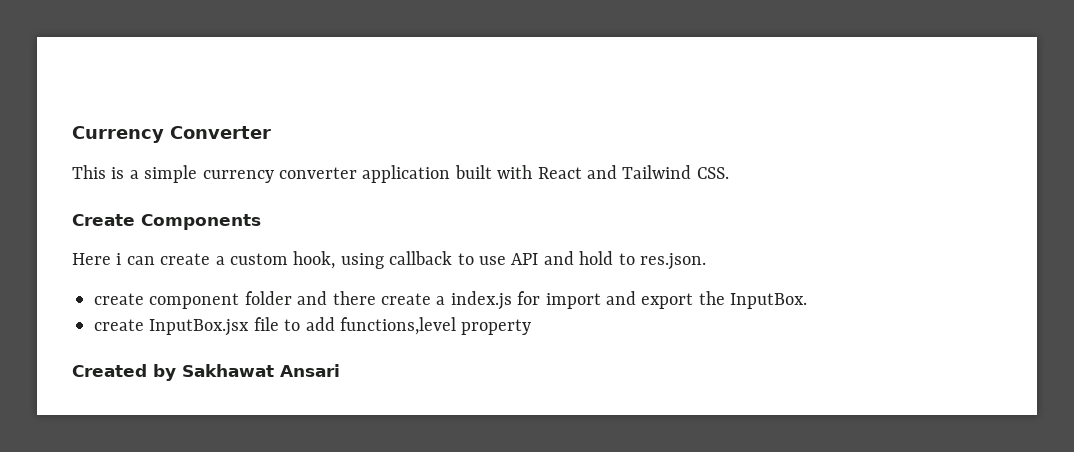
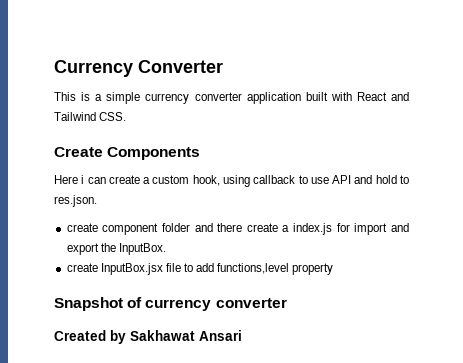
(532, 327) none -> [54,297,287,311] // Snapshot of currency converter

